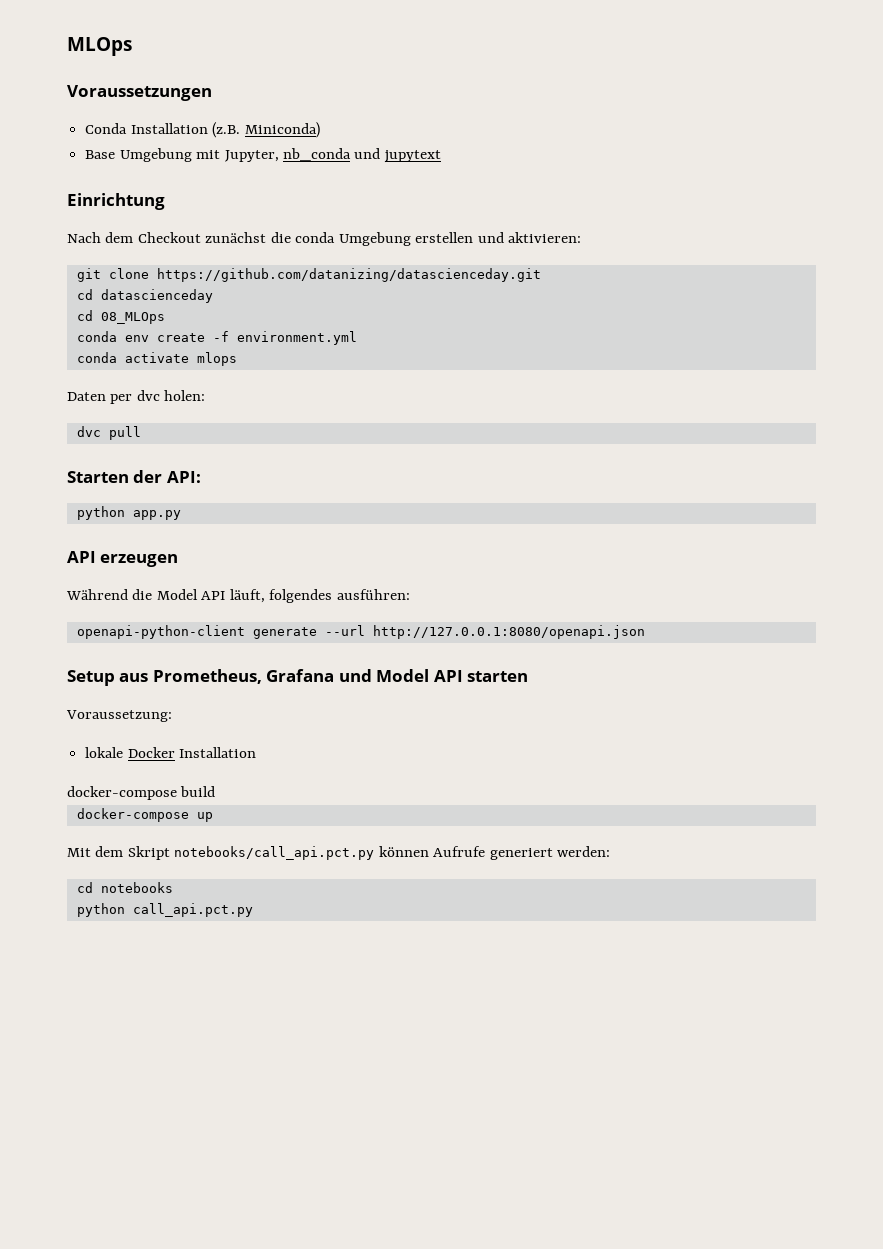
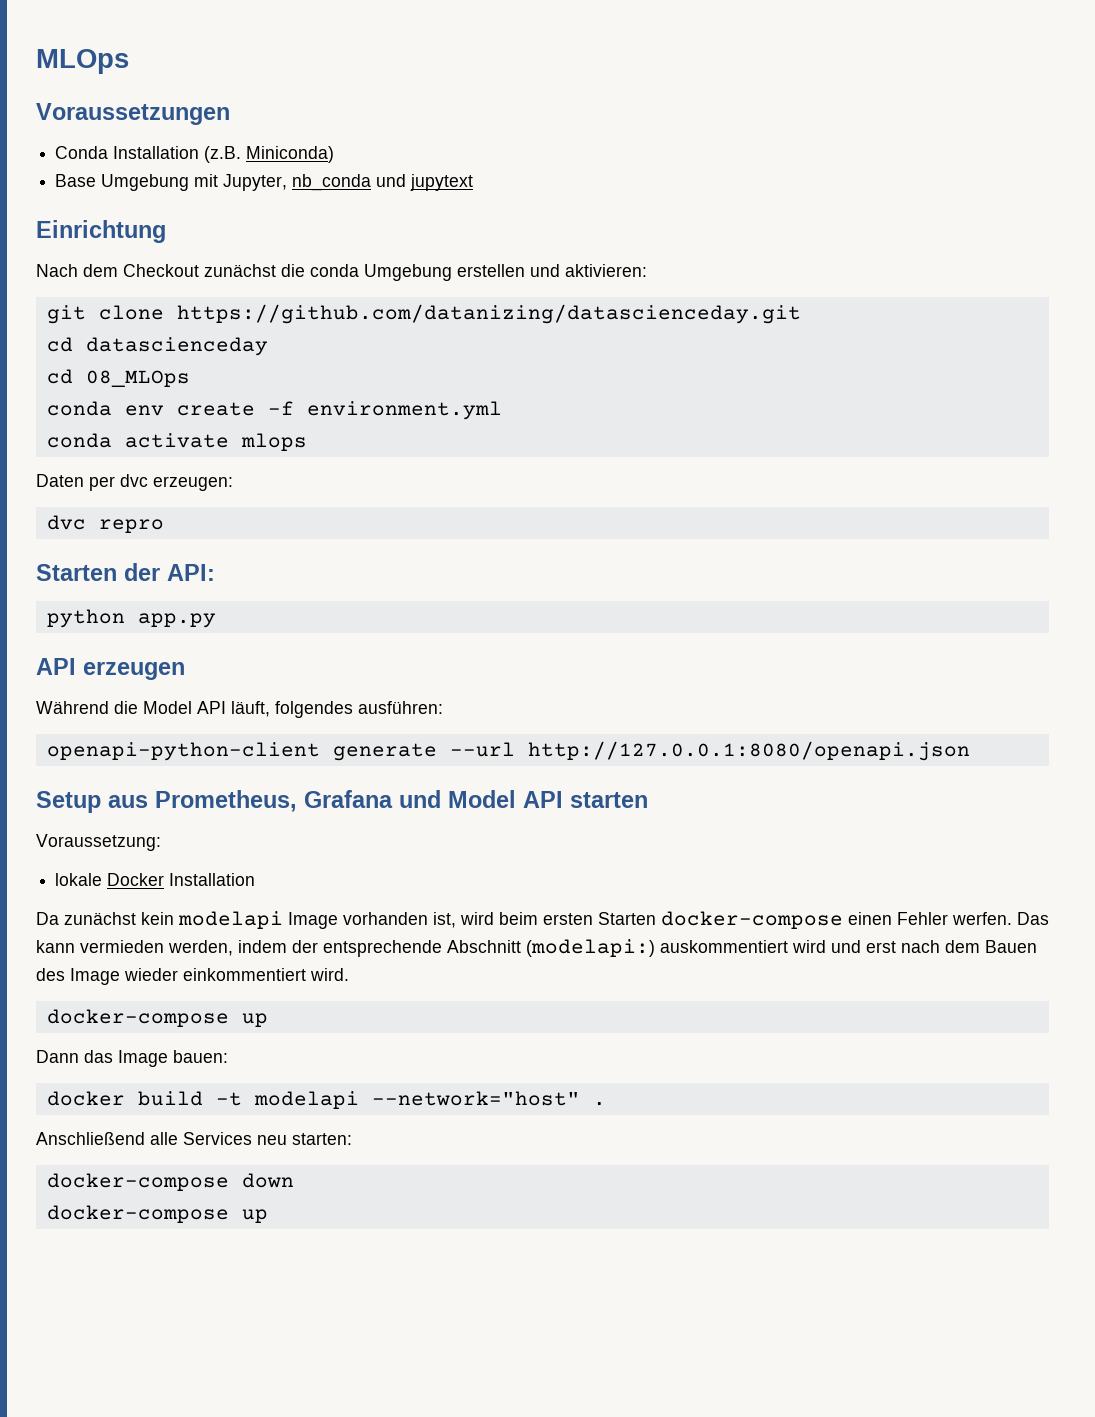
[164,390,206,401] [76,426,141,440] holen: // dvc pull -> [153,476,233,491] [46,515,164,533] erzeugen: // dvc repro
[67,786,216,800] [76,808,213,822] [67,846,611,860] [76,882,173,893] [76,903,253,917] docker-compose build // docker-compose up // Mit dem Skript notebooks/call_api.pct.py können Aufrufe generiert werden: // cd notebooks // python call_api.pct.py -> [36,911,1049,929] [36,939,1037,957] [36,968,349,985] [46,1009,268,1027] [36,1050,228,1067] [46,1091,606,1109] [36,1132,352,1145] [46,1173,294,1191] [46,1205,268,1223] Da zunächst kein modelapi Image vorhanden ist, wird beim ersten Starten docker-compose einen Fehler werfen. Das kann vermieden werden, indem der entsprechende Abschnitt (modelapi:) auskommentiert wird und erst nach dem Bauen des Image wieder einkommentiert wird. // docker-compose up // Dann das Image bauen: // docker build -t modelapi --network="host" . // Anschließend alle Services neu starten: // docker-compose down // docker-compose up

